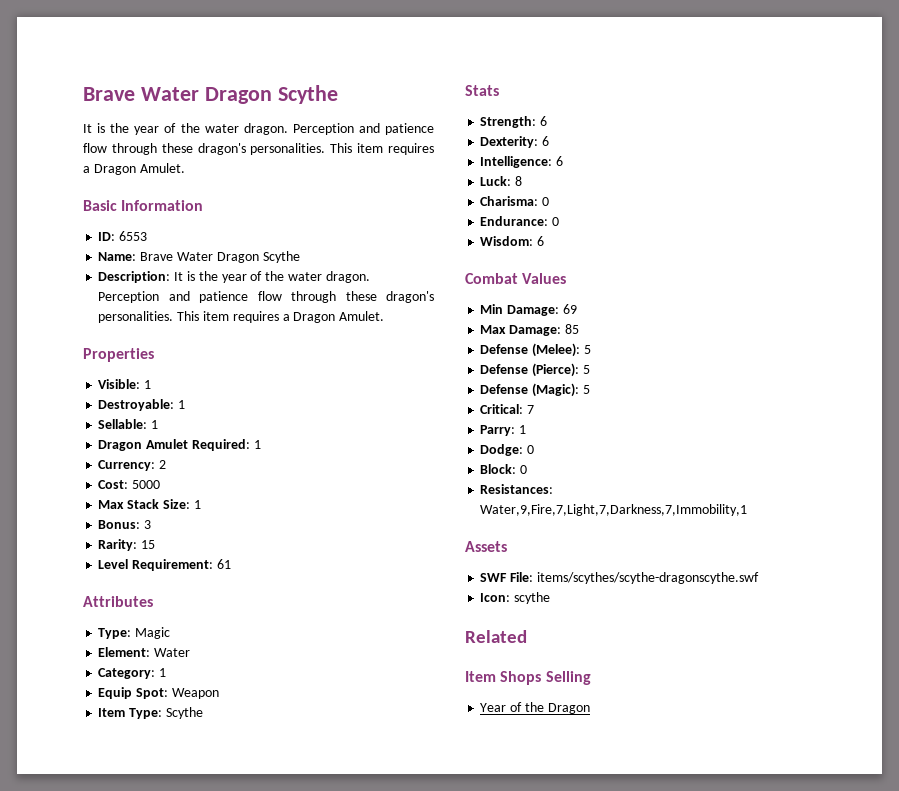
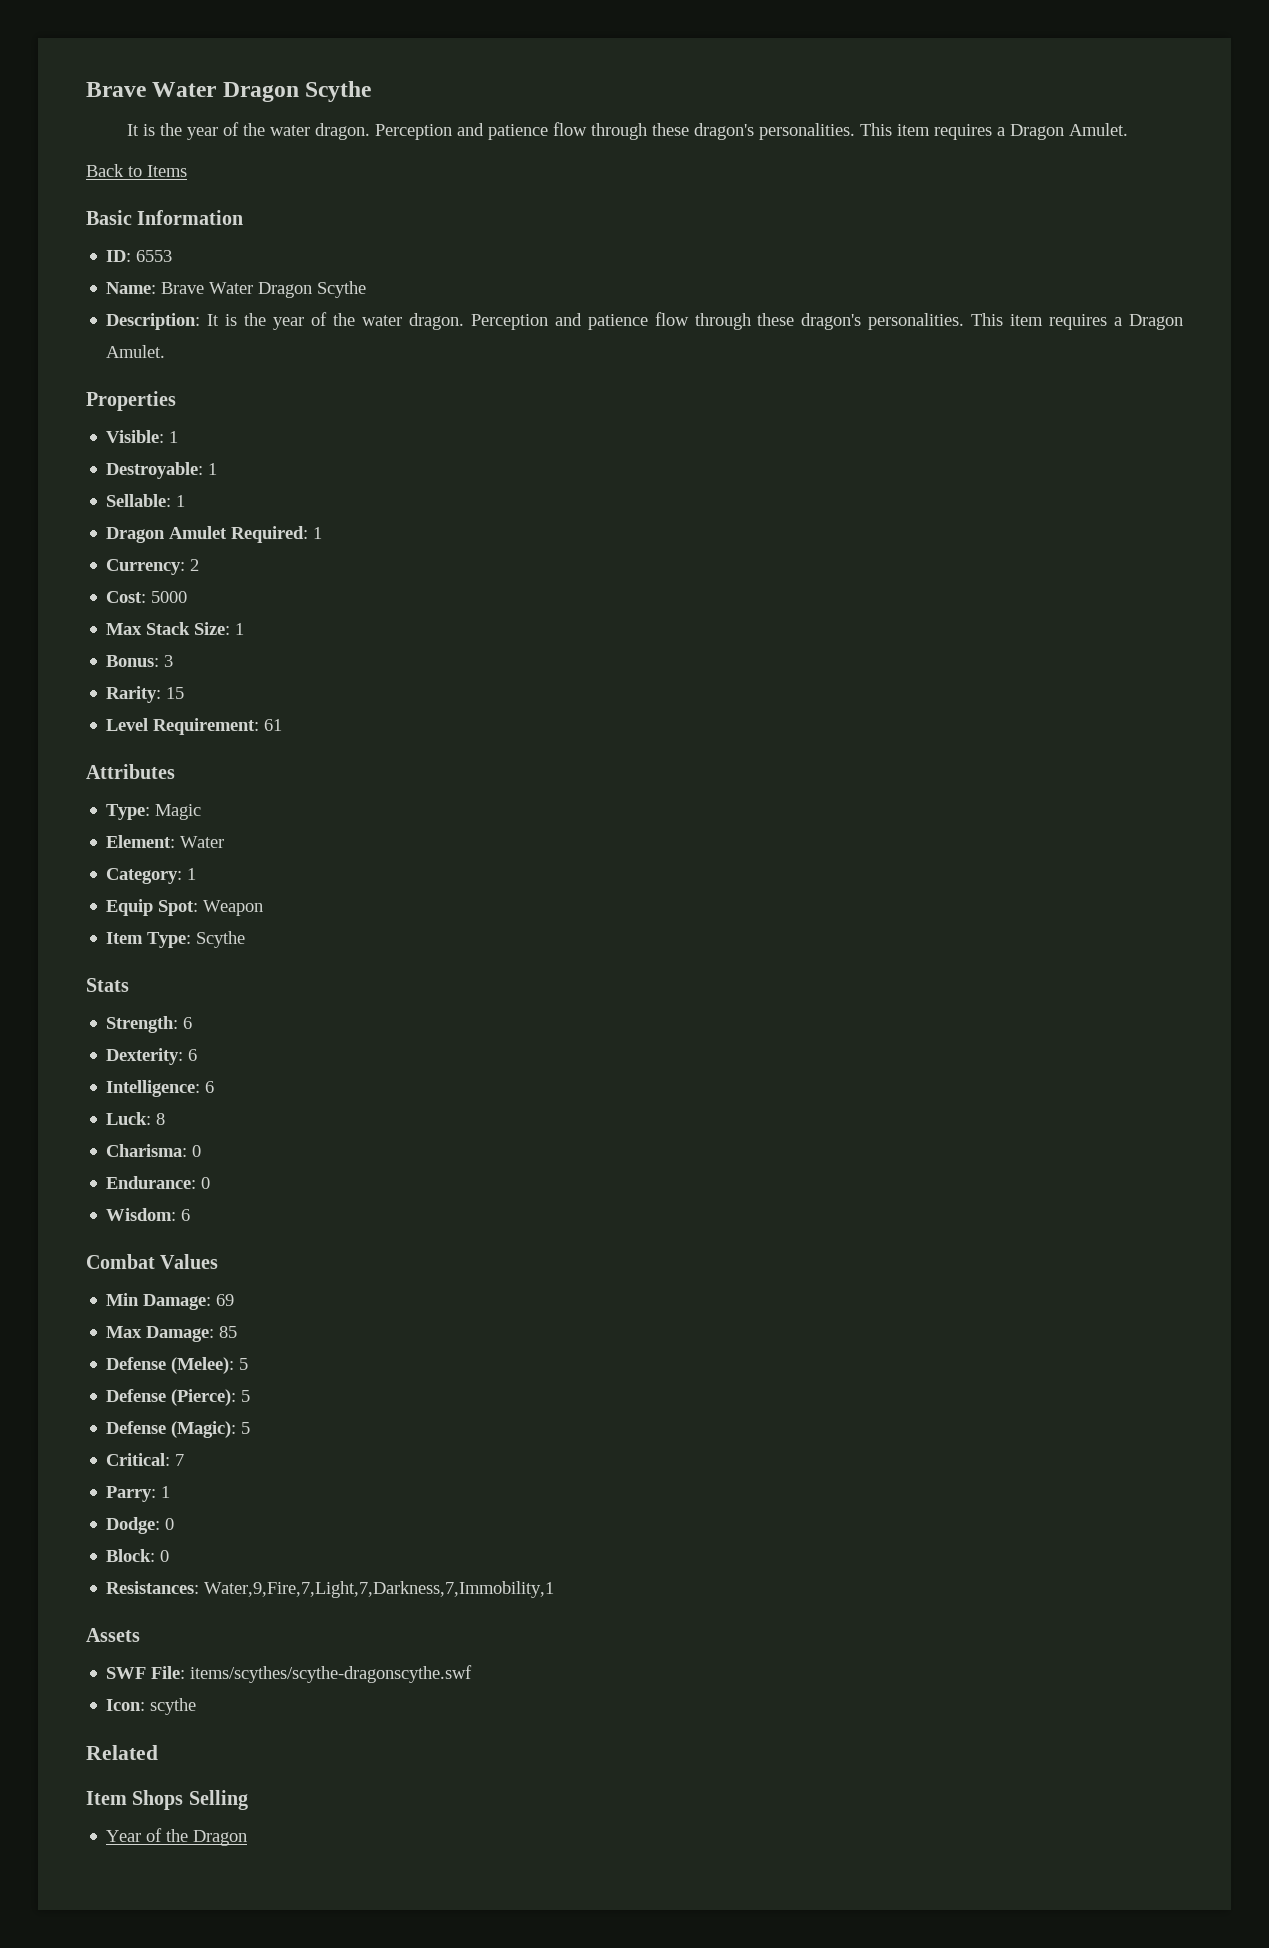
(185, 168) none -> [86,164,187,177] // Back to Items

